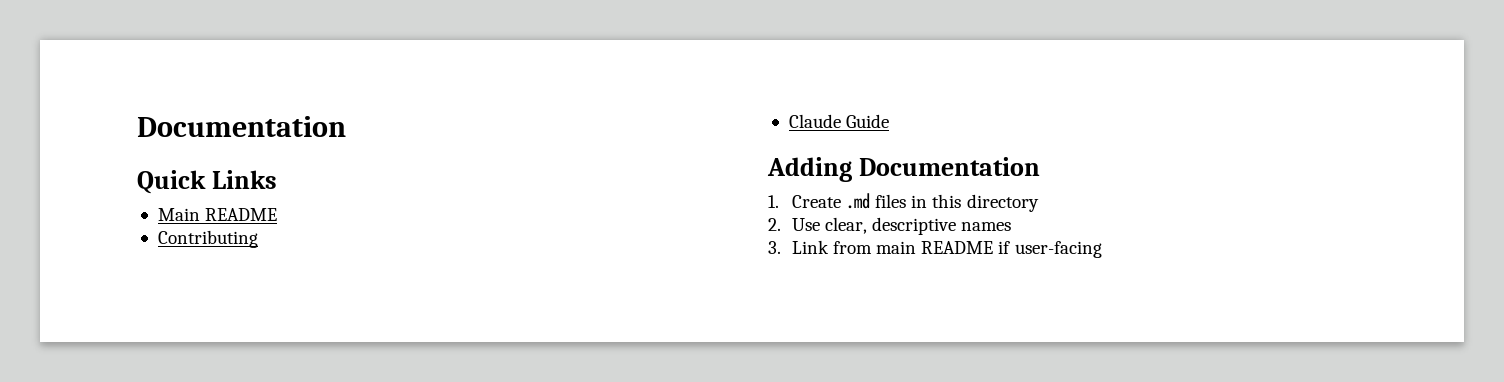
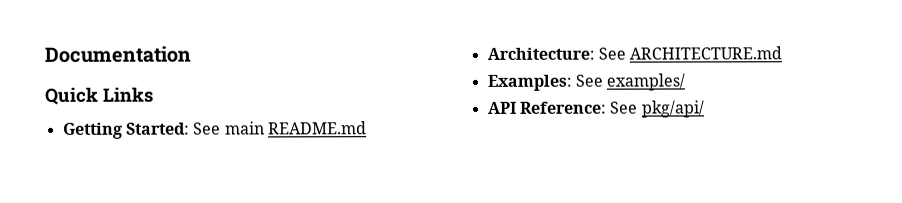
[157,208,278,221] [157,230,258,248] [788,114,890,128] [767,157,1040,182] [768,193,1039,212] [768,217,1012,235] [768,240,1102,258] Main README // Contributing // Claude Guide // Adding Documentation // 1. Create .md files in this directory // 2. Use clear, descriptive names // 3. Link from main README if user-facing -> [62,121,367,139] [486,46,783,60] [486,73,686,91] [487,100,705,118] Getting Started: See main README.md // Architecture: See ARCHITECTURE.md // Examples: See examples/ // API Reference: See pkg/api/

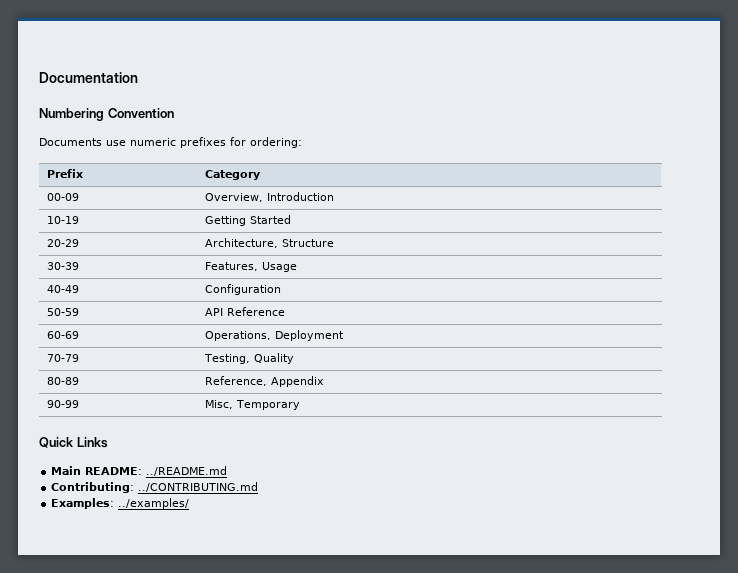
[44,86,154,105] [62,121,367,139] [486,46,783,60] [486,73,686,91] [487,100,705,118] Quick Links // Getting Started: See main README.md // Architecture: See ARCHITECTURE.md // Examples: See examples/ // API Reference: See pkg/api/ -> [39,108,174,121] [39,137,302,148] [46,169,83,178] [204,170,260,180] [46,193,79,201] [204,192,334,202] [46,216,79,224] [204,215,291,226] [46,239,79,247] [204,238,334,248] [46,262,79,270] [204,262,297,272] [46,285,79,293] [204,284,281,295] [46,308,79,316] [204,307,285,316] [46,331,79,339] [204,330,344,341] [46,354,79,362] [203,353,294,364] [46,377,79,385] [204,376,324,387] [46,400,79,408] [204,400,300,410] [39,437,108,448] [51,466,228,476] [51,482,259,493] [51,498,190,509] Numbering Convention // Documents use numeric prefixes for ordering: // Prefix | Category // 00-09 | Overview, Introduction // 10-19 | Getting Started // 20-29 | Architecture, Structure // 30-39 | Features, Usage // 40-49 | Configuration // 50-59 | API Reference // 60-69 | Operations, Deployment // 70-79 | Testing, Quality // 80-89 | Reference, Appendix // 90-99 | Misc, Temporary // Quick Links // Main README: ../README.md // Contributing: ../CONTRIBUTING.md // Examples: ../examples/

